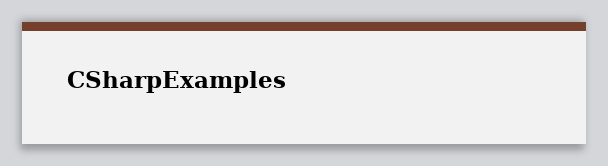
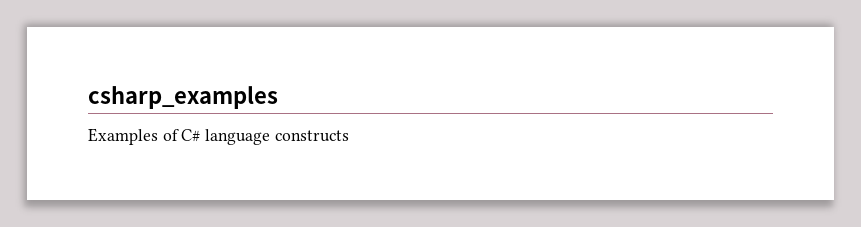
[67,71,286,93] CSharpExamples -> [88,86,278,109] [88,128,349,145] csharp_examples // Examples of C# language constructs

